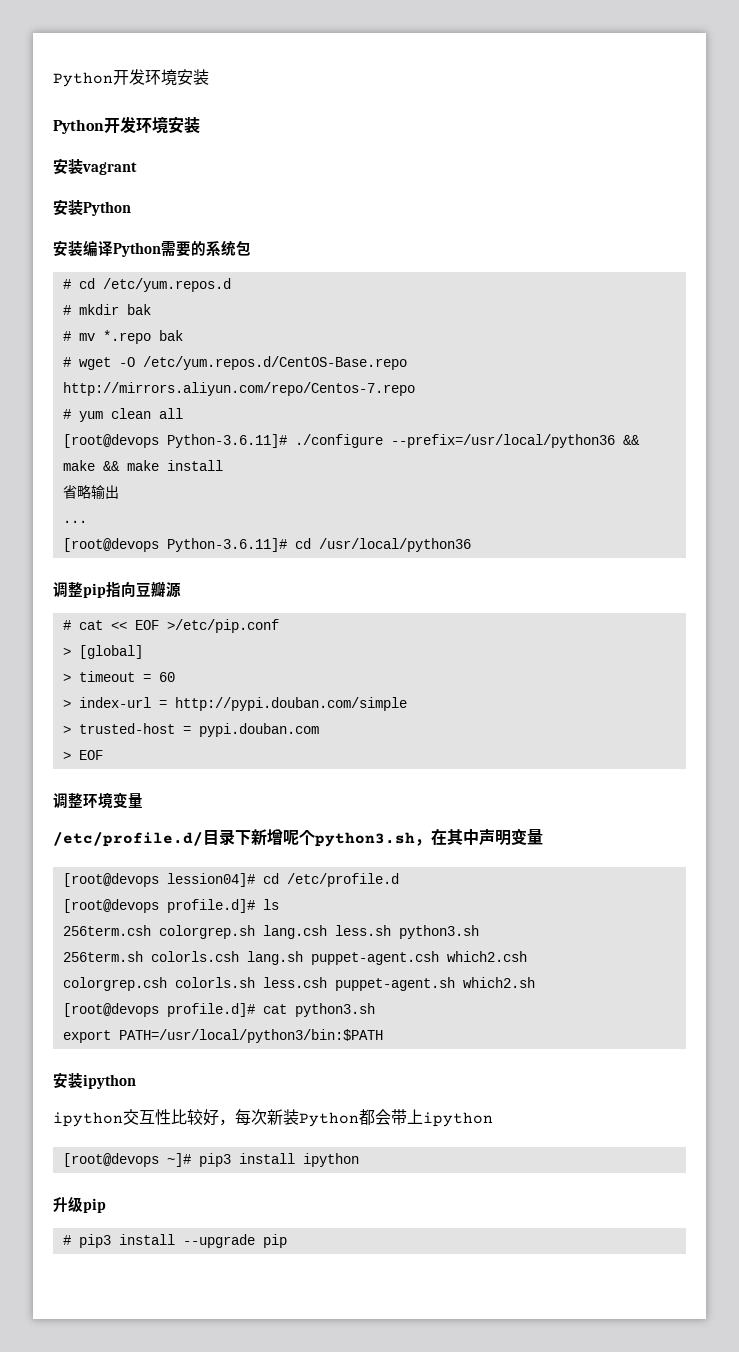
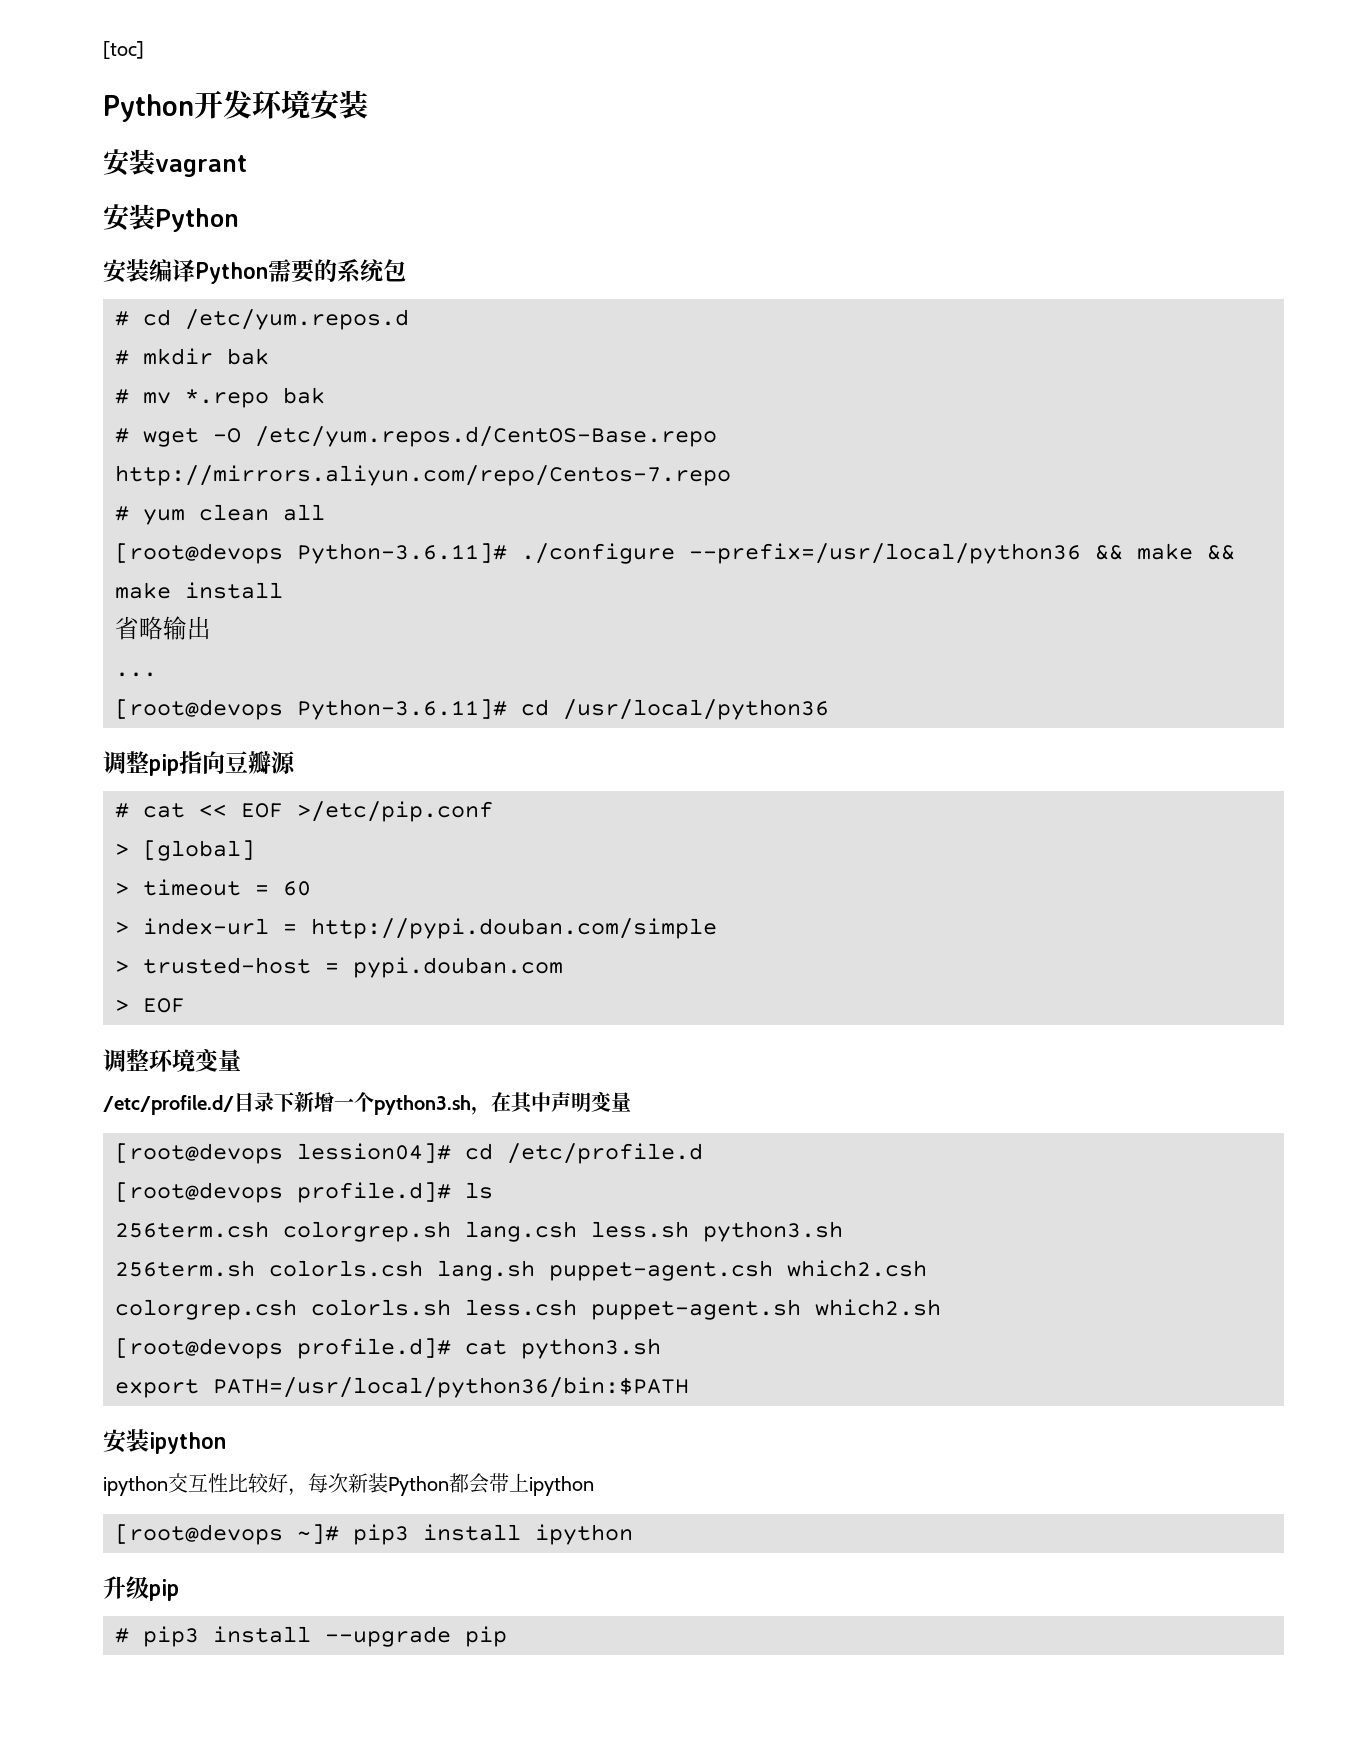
[53,69,209,87] Python开发环境安装 -> [103,41,144,59] [toc]
[283,830,299,845] 呢 -> [334,1098,354,1110] 一
[118,1029,383,1043] PATH=/usr/local/python3/bin:$PATH -> [213,1377,689,1398] PATH=/usr/local/python36/bin:$PATH

